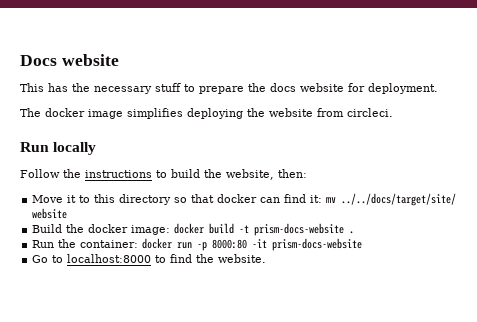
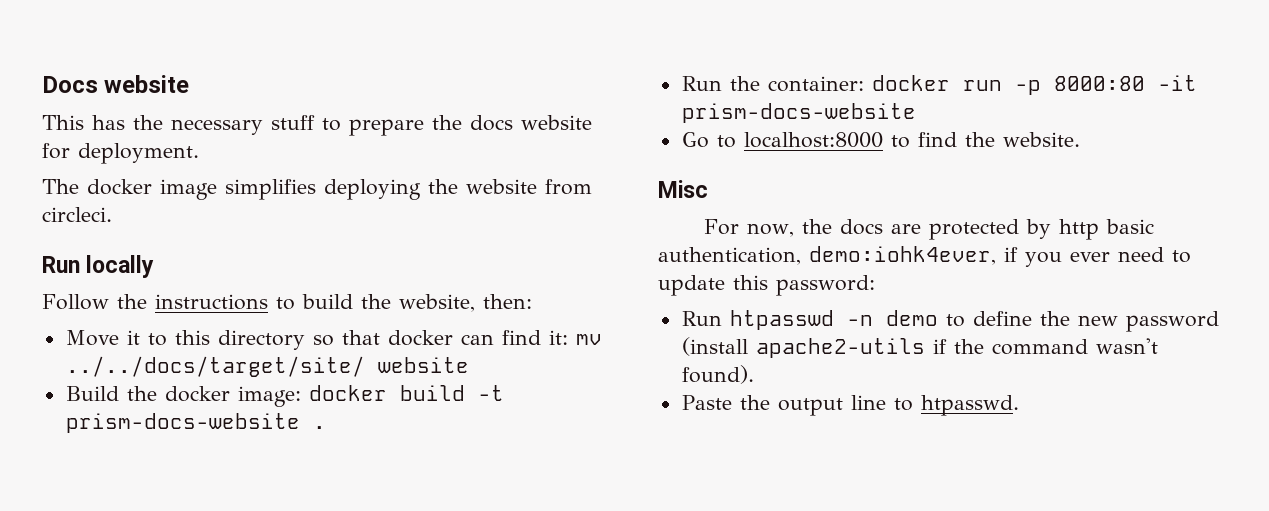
(267, 258) none -> [658,180,708,198] [703,219,1154,240] [658,246,1191,267] [658,275,875,296] [681,310,1219,332] [681,337,1158,358] [681,365,754,384] [681,395,1019,416] // Misc // For now, the docs are protected by http basic authentication, demo:iohk4ever, if you ever need to update this password: // Run htpasswd -n demo to define the new password (install apache2-utils if the command wasn't found). // Paste the output line to htpasswd.

